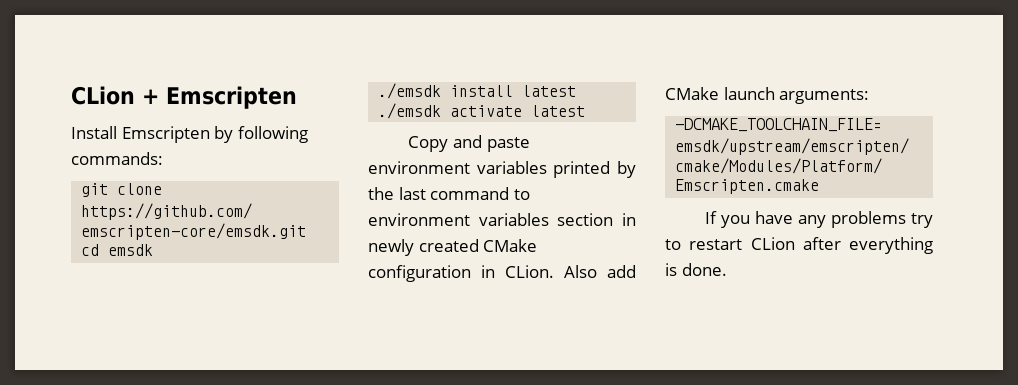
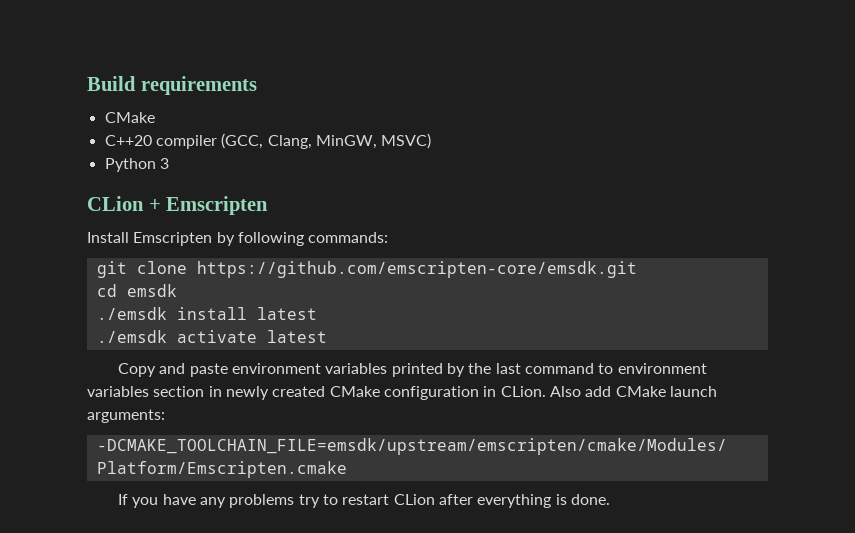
(71, 95) none -> [87,76,257,95] [104,112,155,123] [104,133,432,149] [104,158,169,172] Build requirements // CMake // C++20 compiler (GCC, Clang, MinGW, MSVC) // Python 3 //

